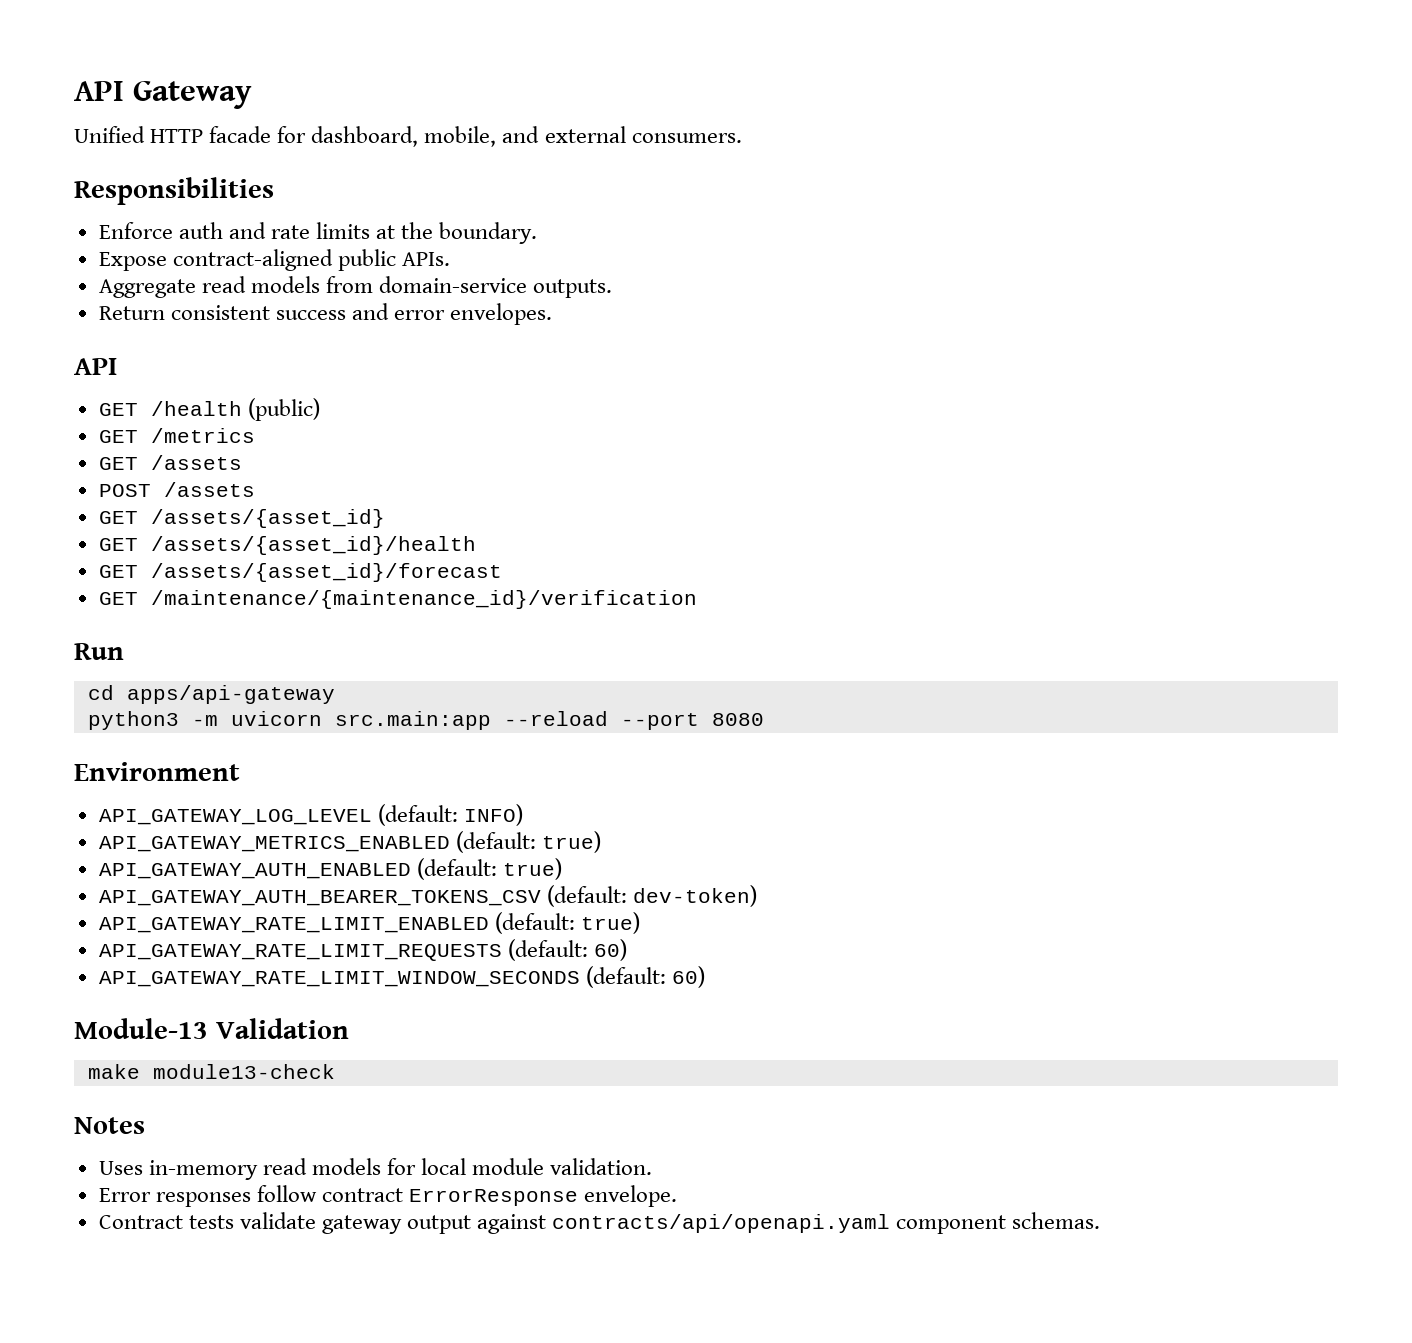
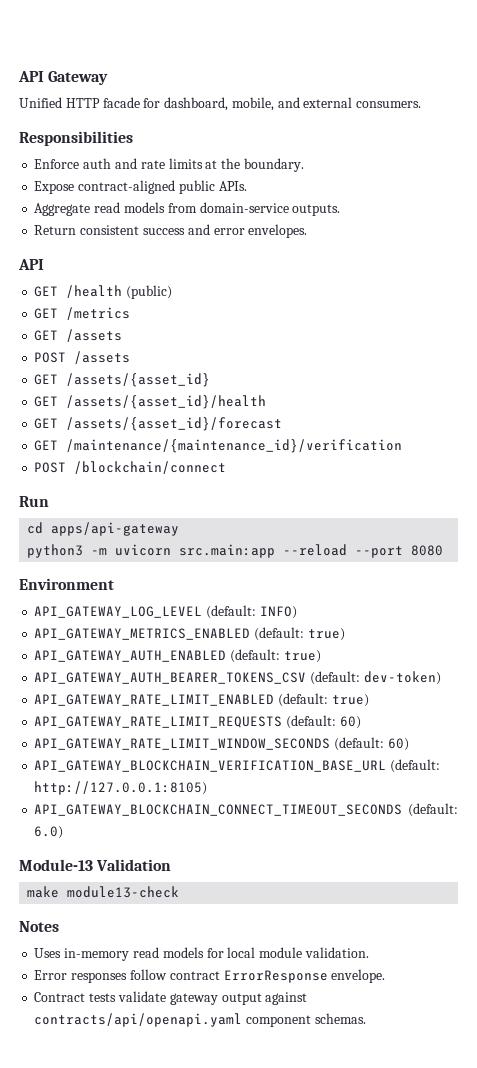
(697, 599) none -> [34,461,227,474] // POST /blockchain/connect
(705, 977) none -> [34,759,441,773] [34,781,208,795] [34,803,458,817] [34,826,64,839] // API_GATEWAY_BLOCKCHAIN_VERIFICATION_BASE_URL (default: http://127.0.0.1:8105) // API_GATEWAY_BLOCKCHAIN_CONNECT_TIMEOUT_SECONDS (default: 6.0)

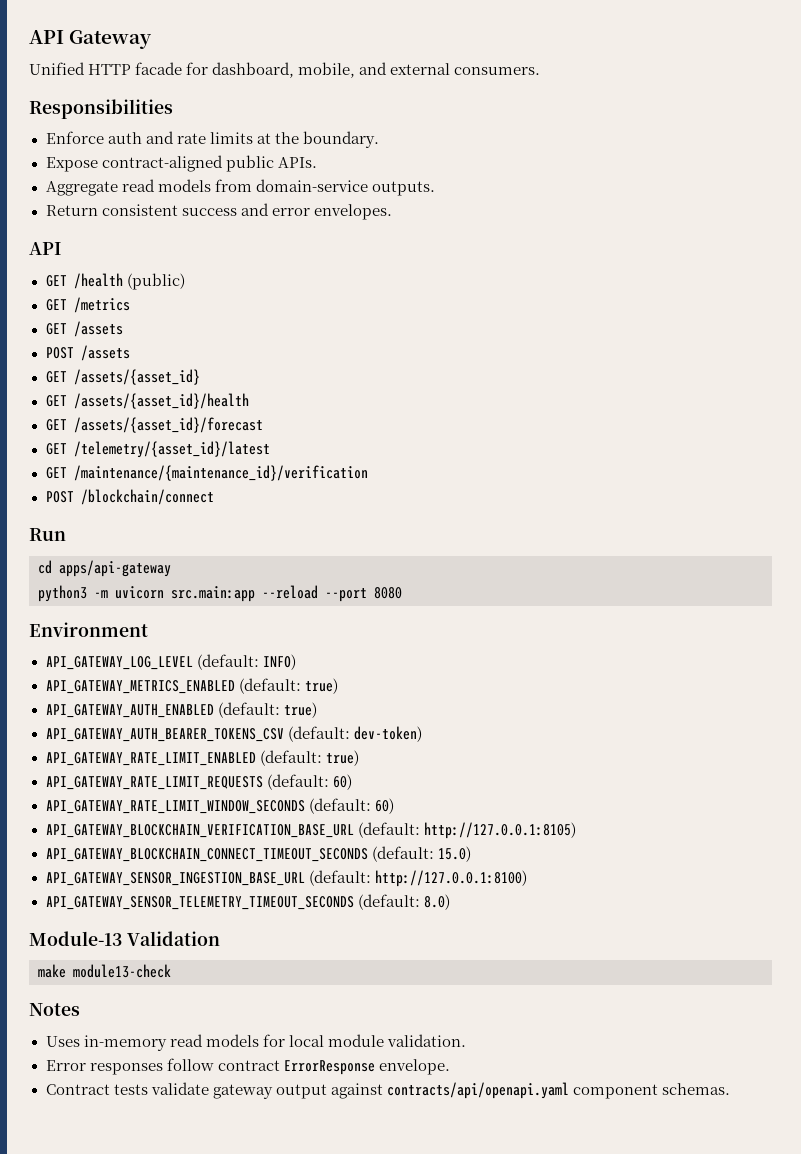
(283, 424) none -> [45,441,270,458] // GET /telemetry/{asset_id}/latest
[34,826,64,839] 6.0) -> [437,846,471,862] [45,870,527,887] [45,894,450,910] 15.0) // API_GATEWAY_SENSOR_INGESTION_BASE_URL (default: http://127.0.0.1:8100) // API_GATEWAY_SENSOR_TELEMETRY_TIMEOUT_SECONDS (default: 8.0)

